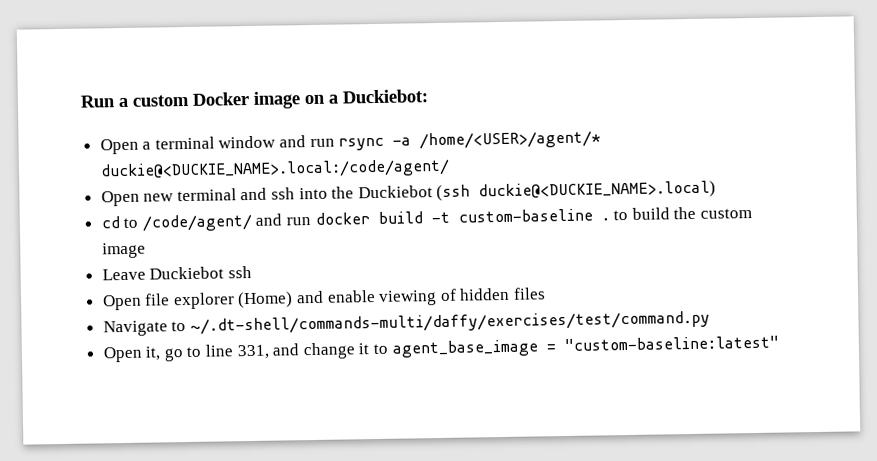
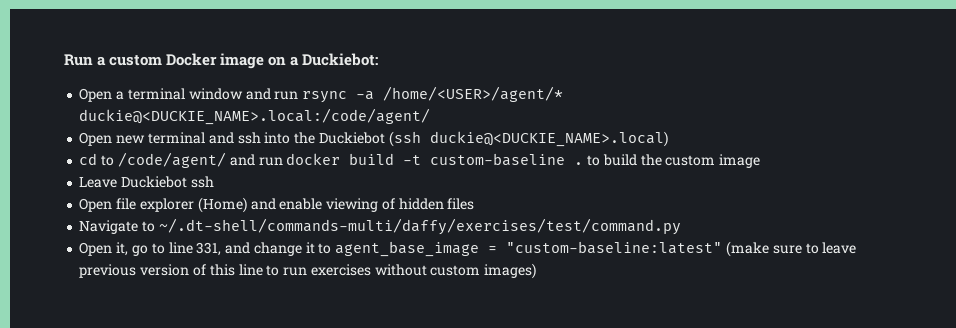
(779, 343) none -> [725,241,857,257] [79,263,537,279] (make sure to leave previous version of this line to run exercises without custom images)

